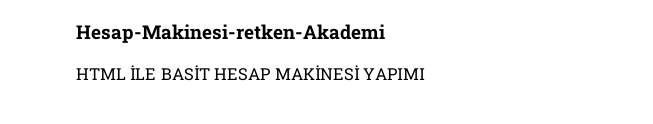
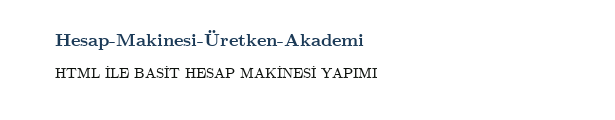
[76,24,385,43] Hesap-Makinesi-retken-Akademi -> [55,30,364,50] Hesap-Makinesi-Üretken-Akademi

